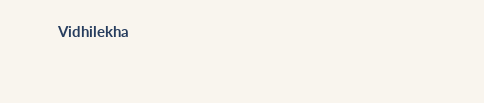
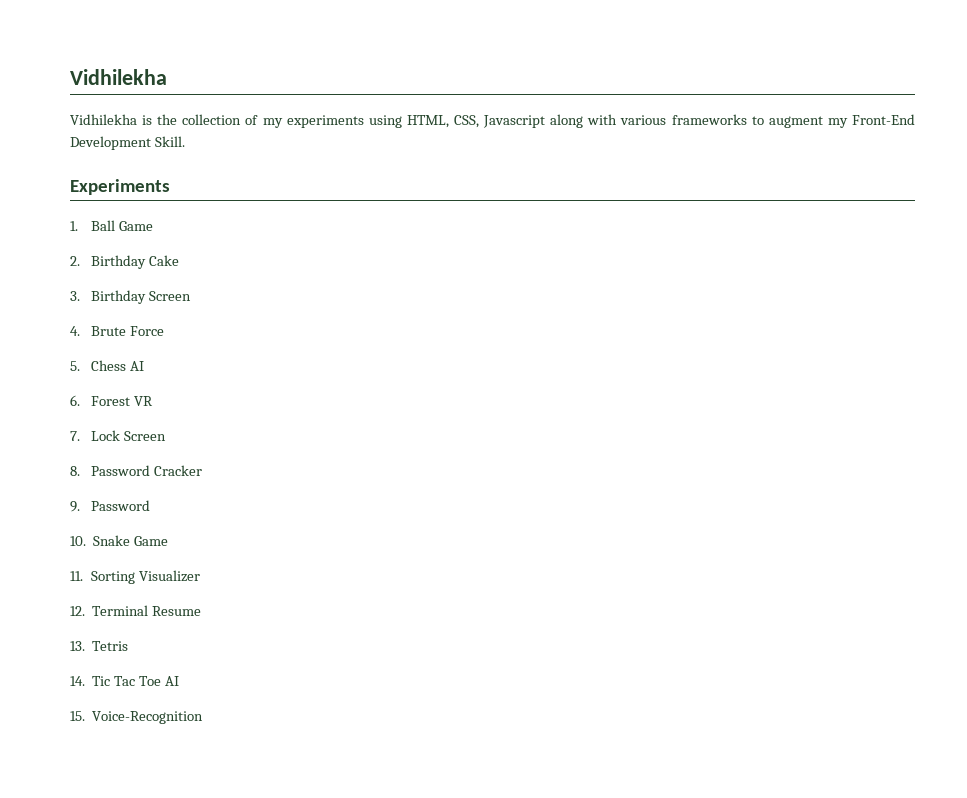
[57,26,129,37] Vidhilekha -> [70,69,167,85] [70,114,915,128] [70,136,185,150] [70,179,170,195] [70,220,153,231] [70,255,179,269] [70,290,191,304] [70,326,164,336] [70,360,144,371] [70,395,153,406] [70,430,166,441] [70,465,202,476] [70,500,150,512] [70,535,169,546] [70,570,200,584] [70,605,202,616] [70,641,129,651] [70,676,179,686] [70,711,204,724] Vidhilekha // Vidhilekha is the collection of my experiments using HTML, CSS, Javascript along with various frameworks to augment my Front-End Development Skill. // Experiments // 1. Ball Game // 2. Birthday Cake // 3. Birthday Screen // 4. Brute Force // 5. Chess AI // 6. Forest VR // 7. Lock Screen // 8. Password Cracker // 9. Password // 10. Snake Game // 11. Sorting Visualizer // 12. Terminal Resume // 13. Tetris // 14. Tic Tac Toe AI // 15. Voice-Recognition

